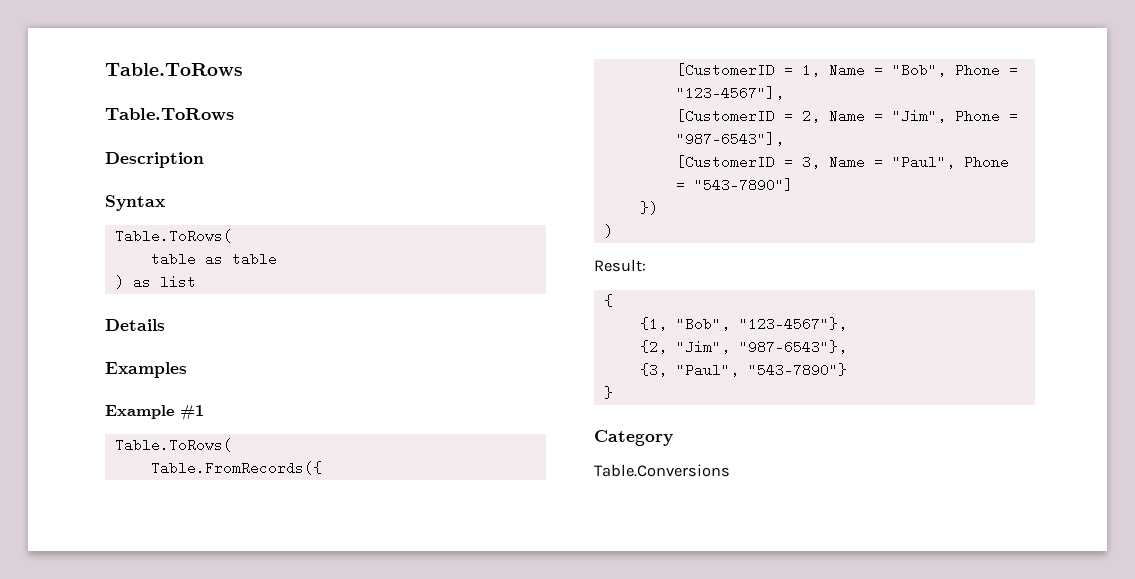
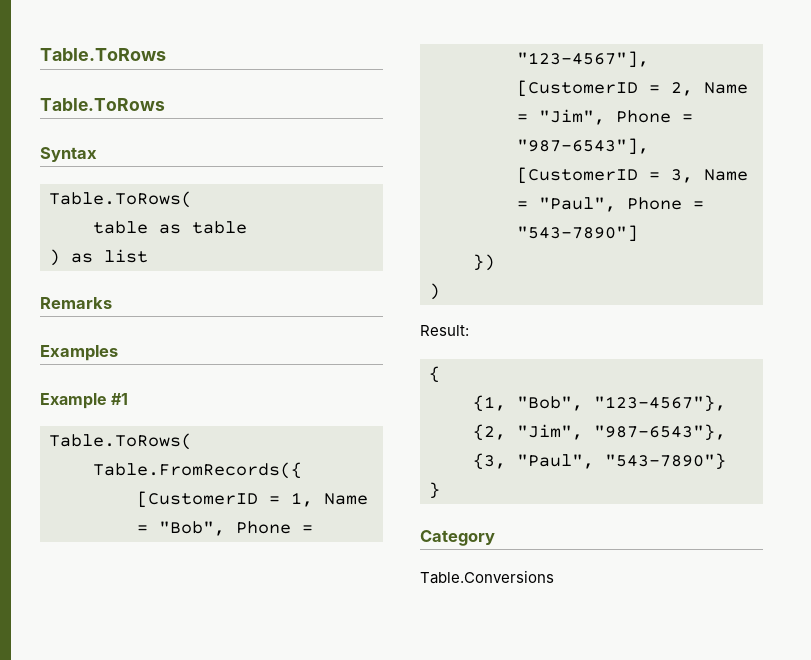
[105,152,204,168] // Description -> (165, 104) none
[105,319,165,331] Details -> [40,297,112,309] Remarks

